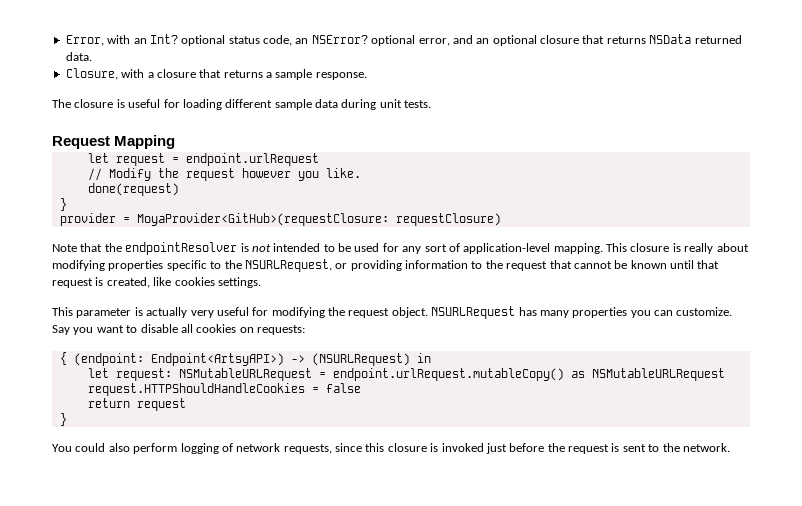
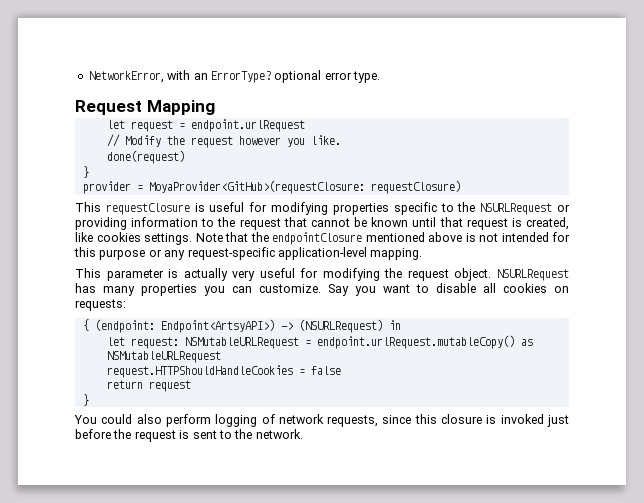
[65,35,104,46] Error, -> [88,71,164,83] NetworkError,
[149,34,742,46] [65,52,92,61] [65,68,367,80] [52,99,432,110] Int? optional status code, an NSError? optional error, and an optional closure that returns NSData returned data. // Closure, with a closure that returns a sample response. // The closure is useful for loading different sample data during unit tests. -> [210,70,380,83] ErrorType? optional error type.
[52,242,749,255] Note that the endpointResolver is not intended to be used for any sort of application-level mapping. This closure is really about -> [75,202,268,215] This requestClosure is useful for
[244,259,332,272] NSURLRequest, -> [480,203,553,215] NSURLRequest
(261, 282) none -> [195,232,570,245] [74,247,423,260] Note that the endpointClosure mentioned above is not intended for this purpose or any request-specific application-level mapping.

